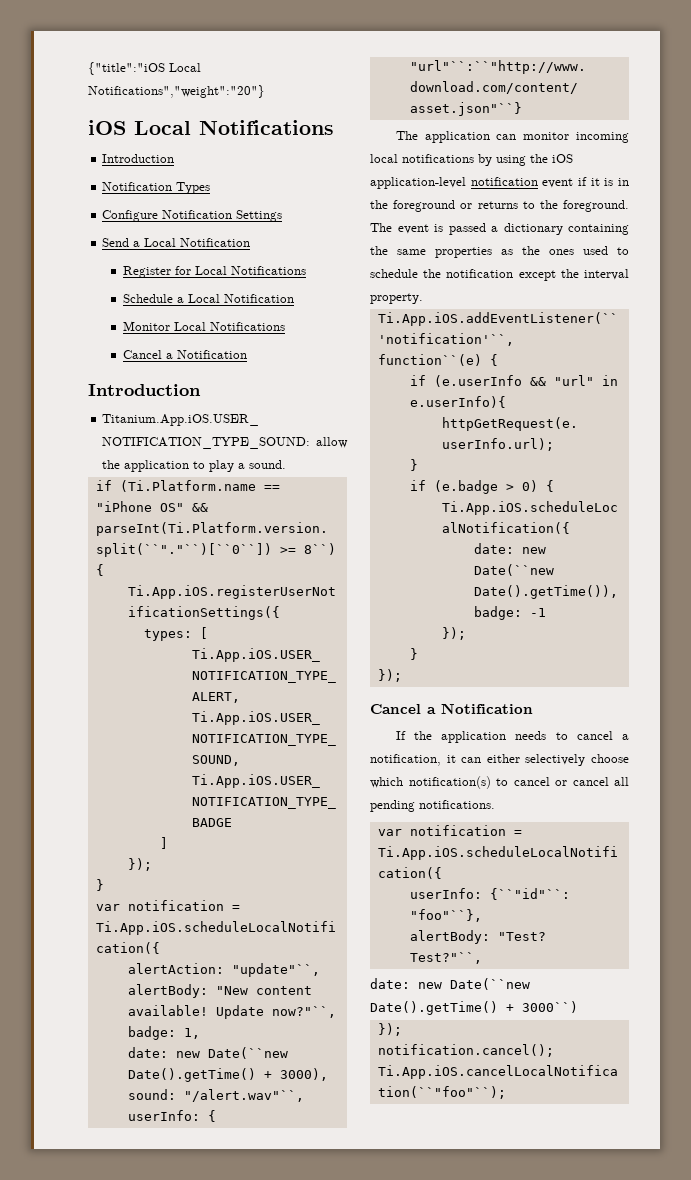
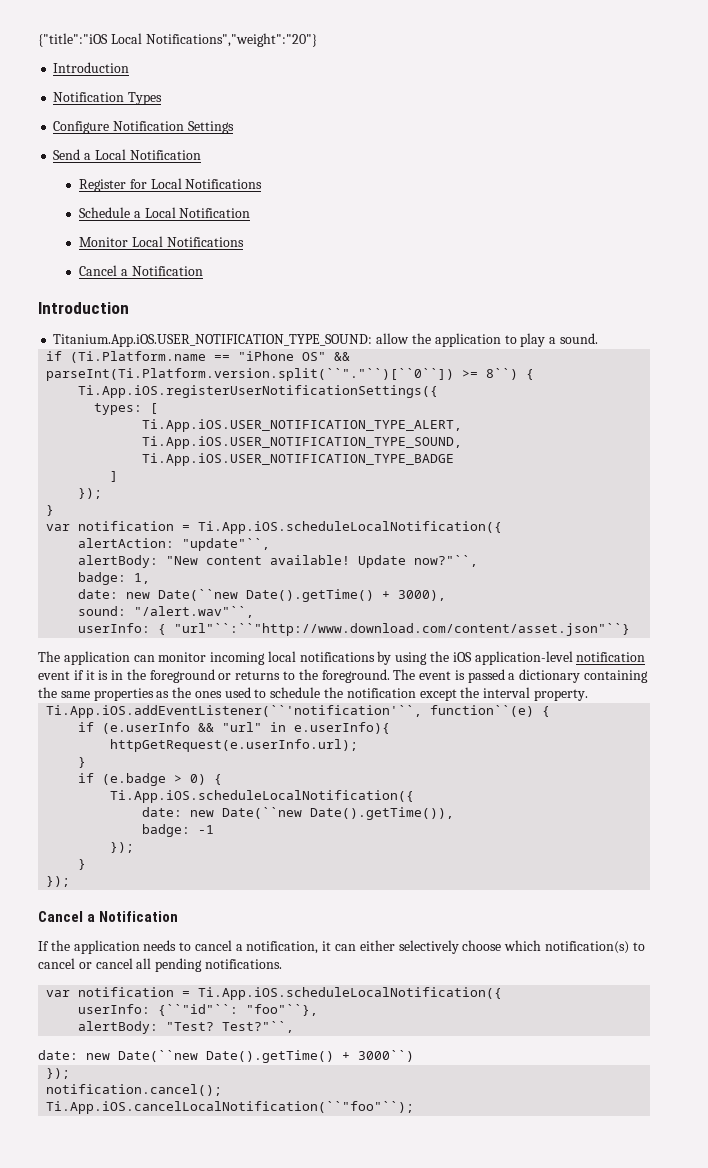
[88,120,334,135] // iOS Local Notifications -> (317, 40) none

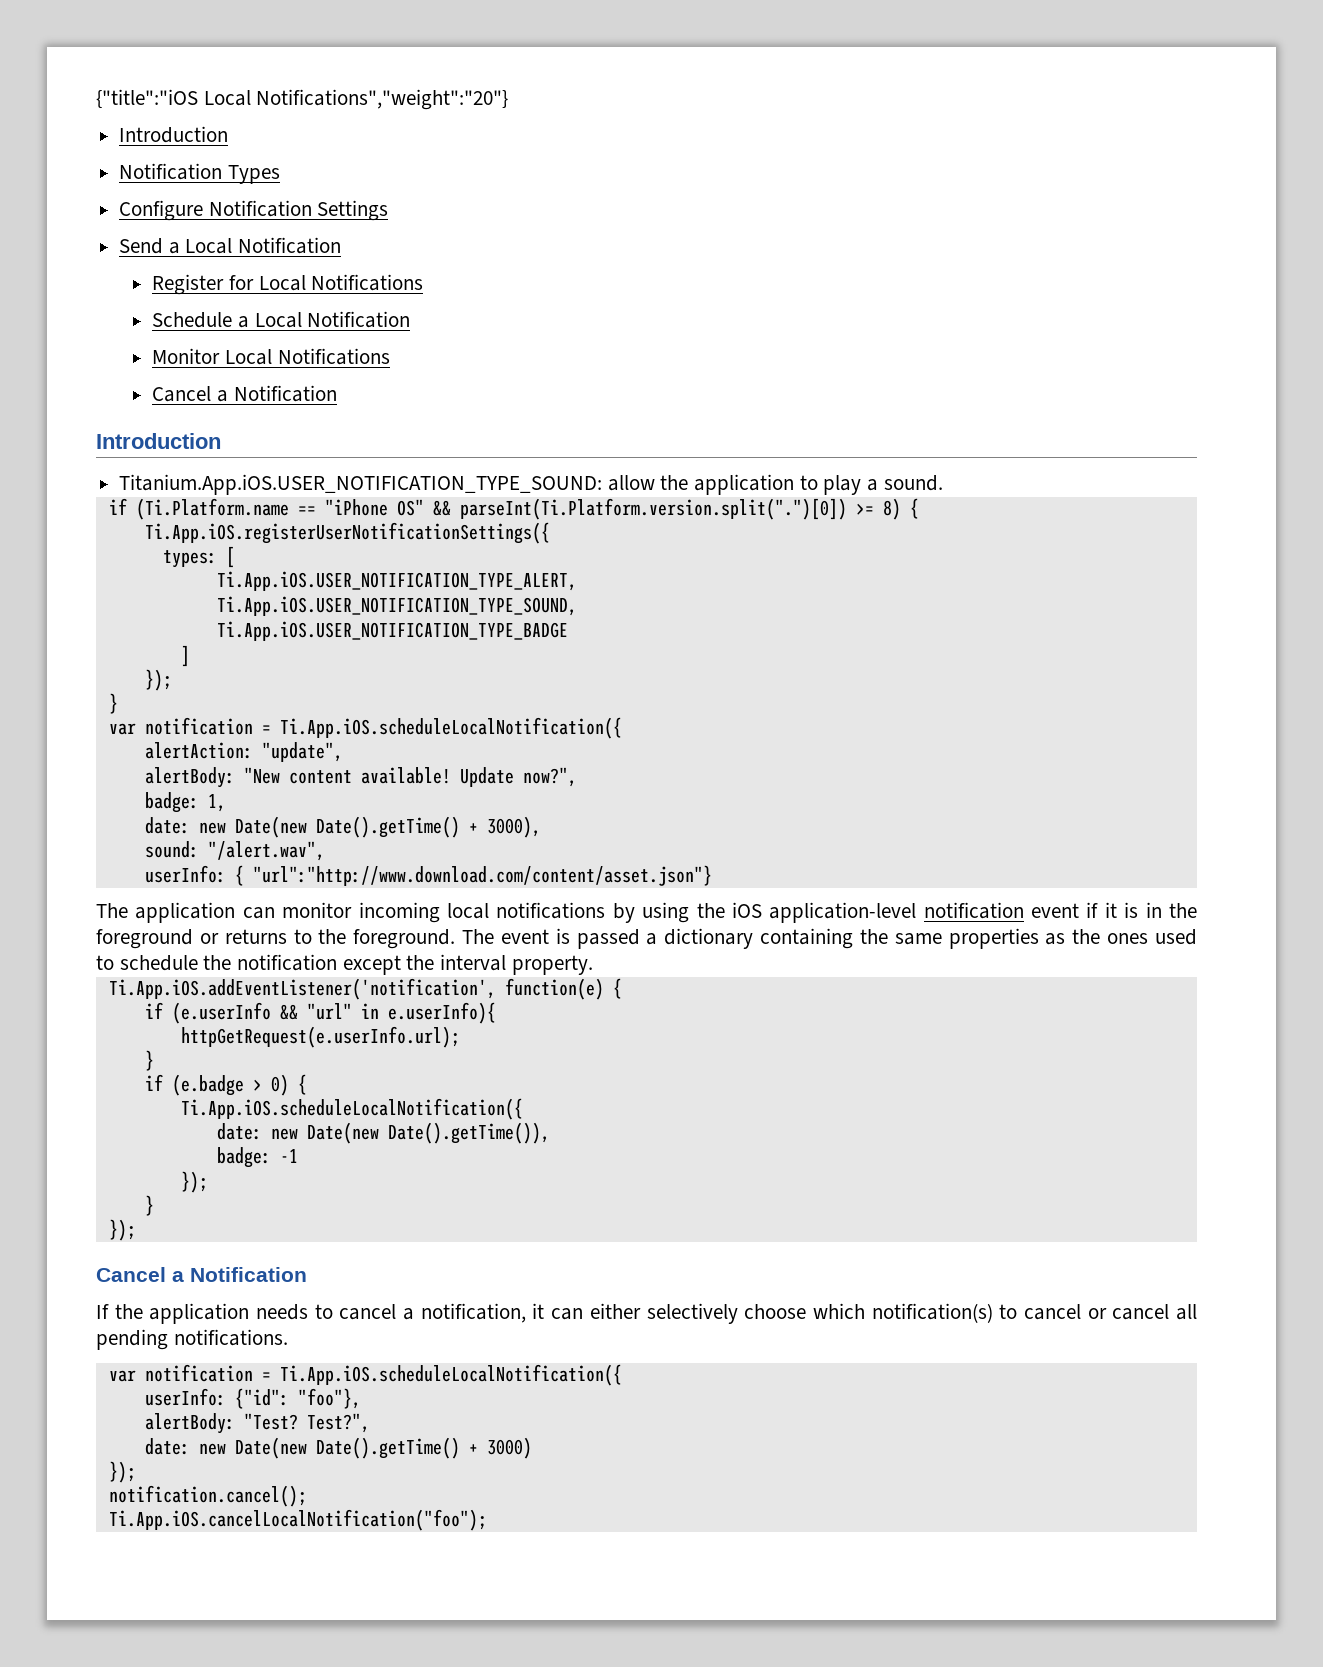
[46,368,519,381] parseInt(Ti.Platform.version.split(``"."``)[``0``]) >= 8``) -> [459,498,901,520] parseInt(Ti.Platform.version.split(".")[0]) >= 8)
[182,538,271,551] "update"``, -> [261,742,343,762] "update",
[414,555,479,567] now?"``, -> [522,767,577,787] now?",
[158,589,239,601] Date(``new -> [234,816,307,838] Date(new
[134,606,255,618] "/alert.wav"``, -> [207,841,325,861] "/alert.wav",
[174,623,631,636] "url"``:``"http://www.download.com/content/asset.json"``} -> [252,865,712,886] "url":"http://www.download.com/content/asset.json"}
[46,705,535,718] Ti.App.iOS.addEventListener(``'notification'``, function``(e) -> [108,978,604,1000] Ti.App.iOS.addEventListener('notification', function(e)
[222,807,303,819] Date(``new -> [306,1122,379,1144] Date(new
[158,1004,319,1016] {``"id"``: "foo"``}, -> [234,1388,361,1409] {"id": "foo"},
[222,1021,295,1033] [38,1050,414,1063] Test?"``, // date: new Date(``new Date().getTime() + 3000``) -> [306,1413,370,1433] [144,1437,532,1459] Test?", // date: new Date(new Date().getTime() + 3000)
[46,1101,415,1114] Ti.App.iOS.cancelLocalNotification(``"foo"``); -> [108,1509,487,1531] Ti.App.iOS.cancelLocalNotification("foo");

